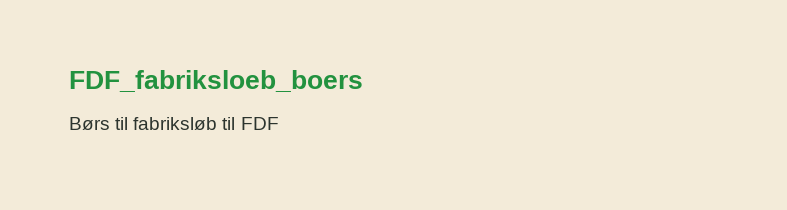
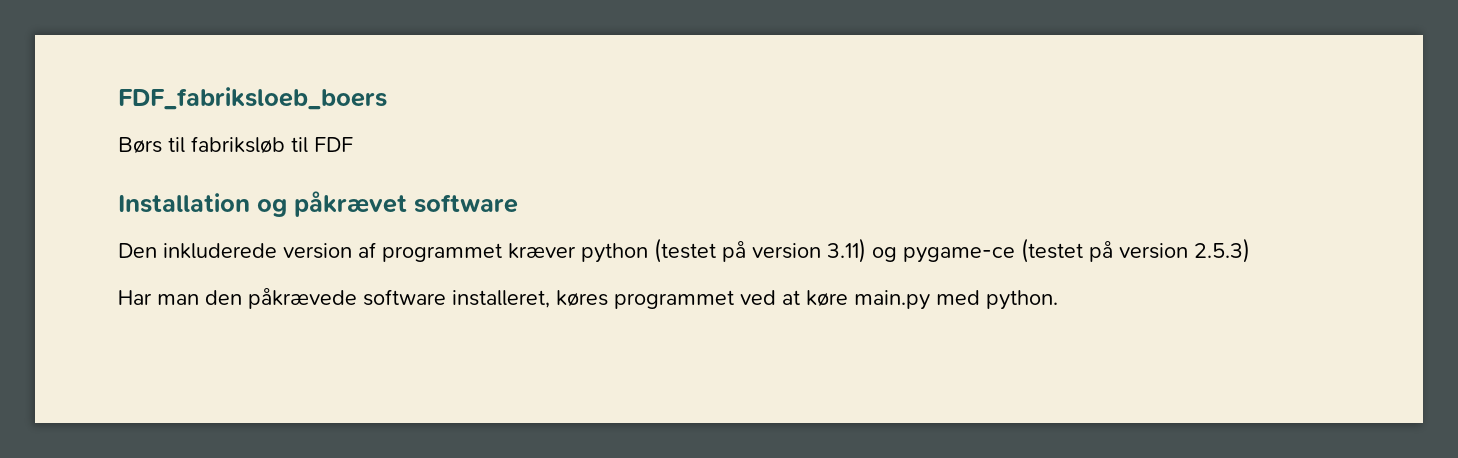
(279, 123) none -> [118,191,518,217] [118,238,1250,263] [118,288,1058,310] // Installation og påkrævet software // Den inkluderede version af programmet kræver python (testet på version 3.11) og pygame-ce (testet på version 2.5.3) // Har man den påkrævede software installeret, køres programmet ved at køre main.py med python.

